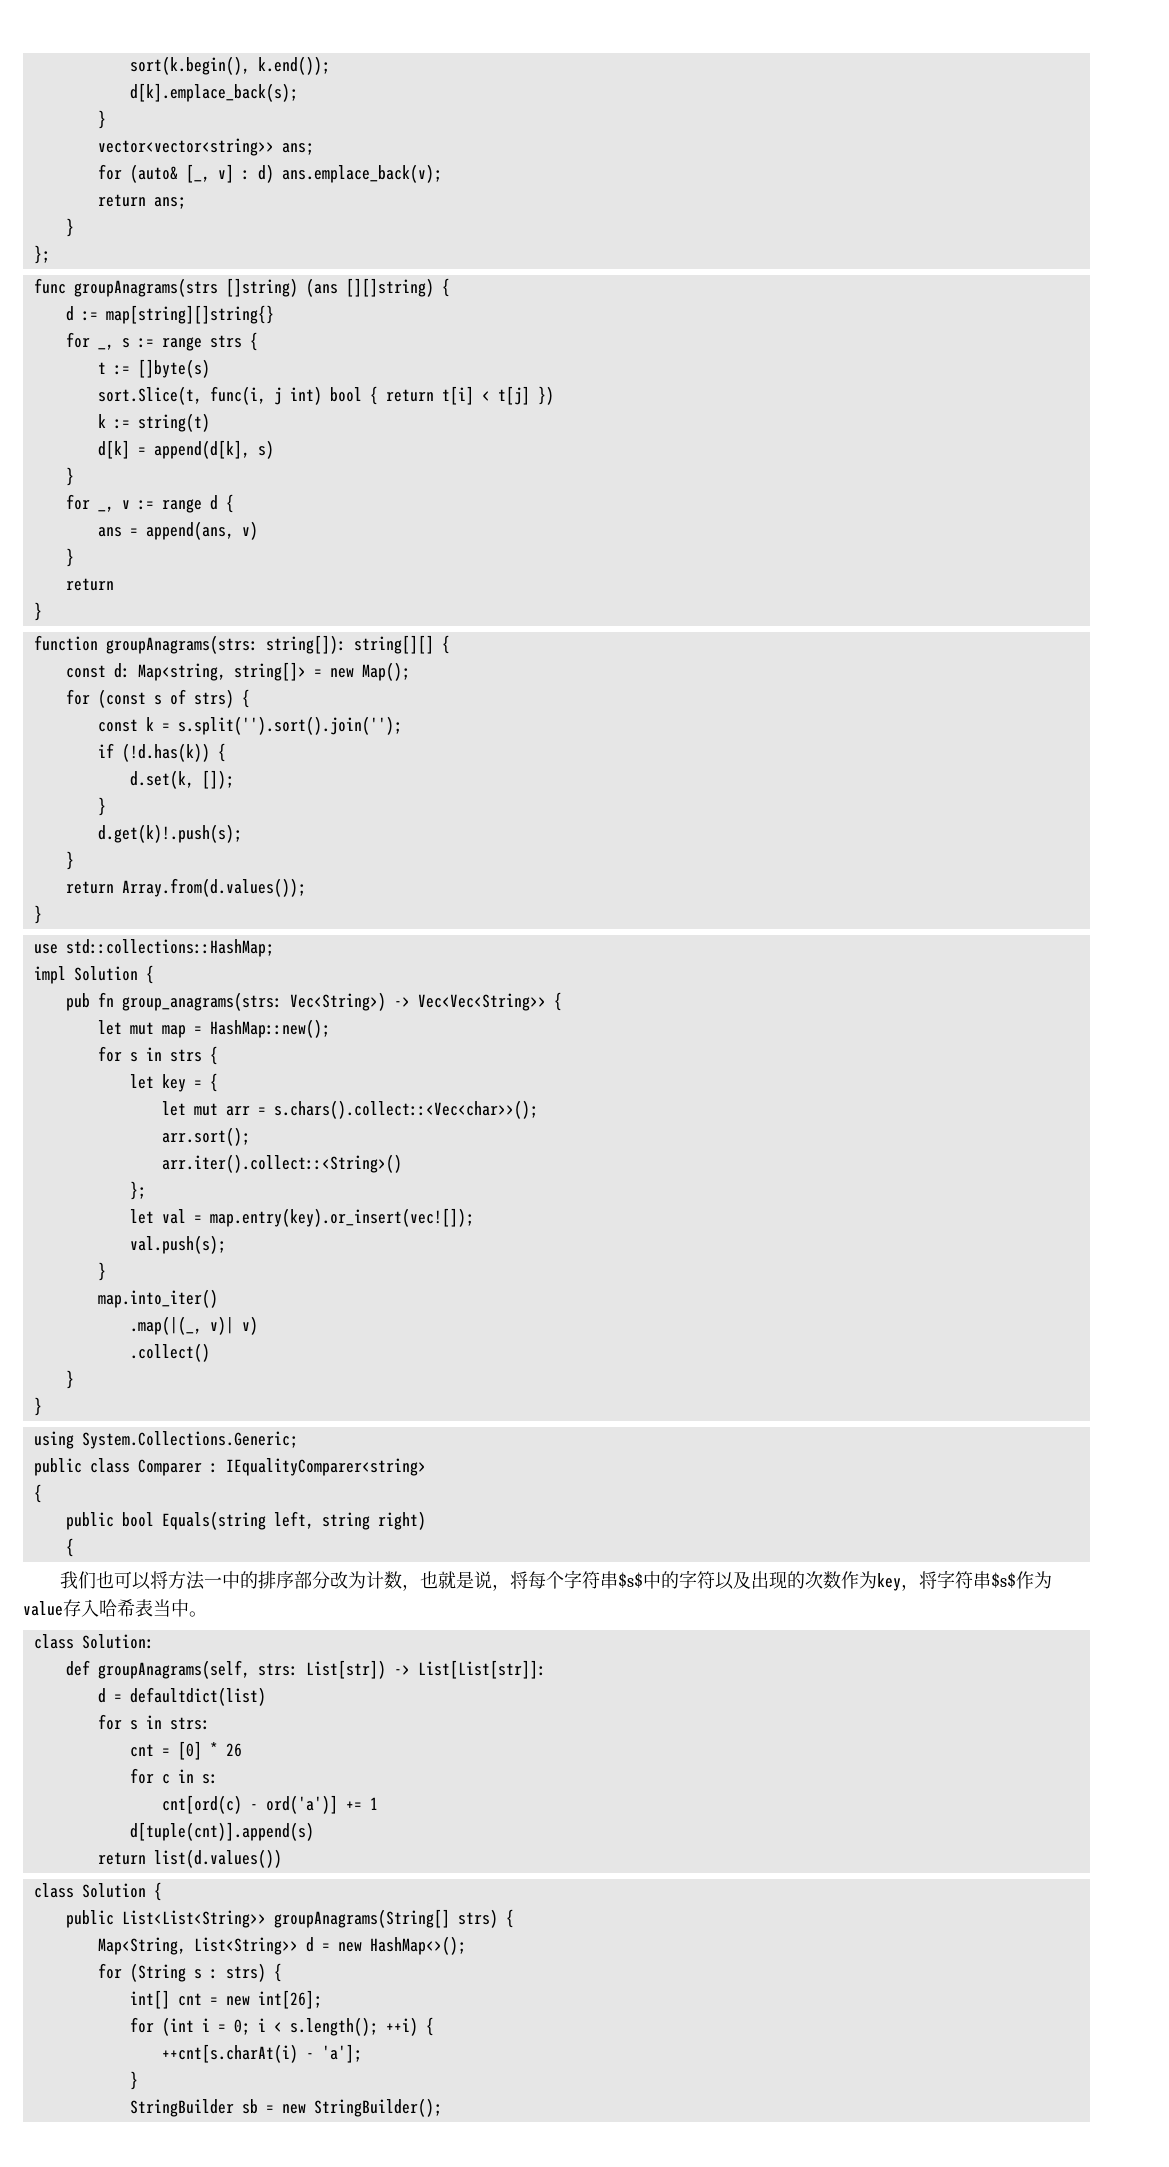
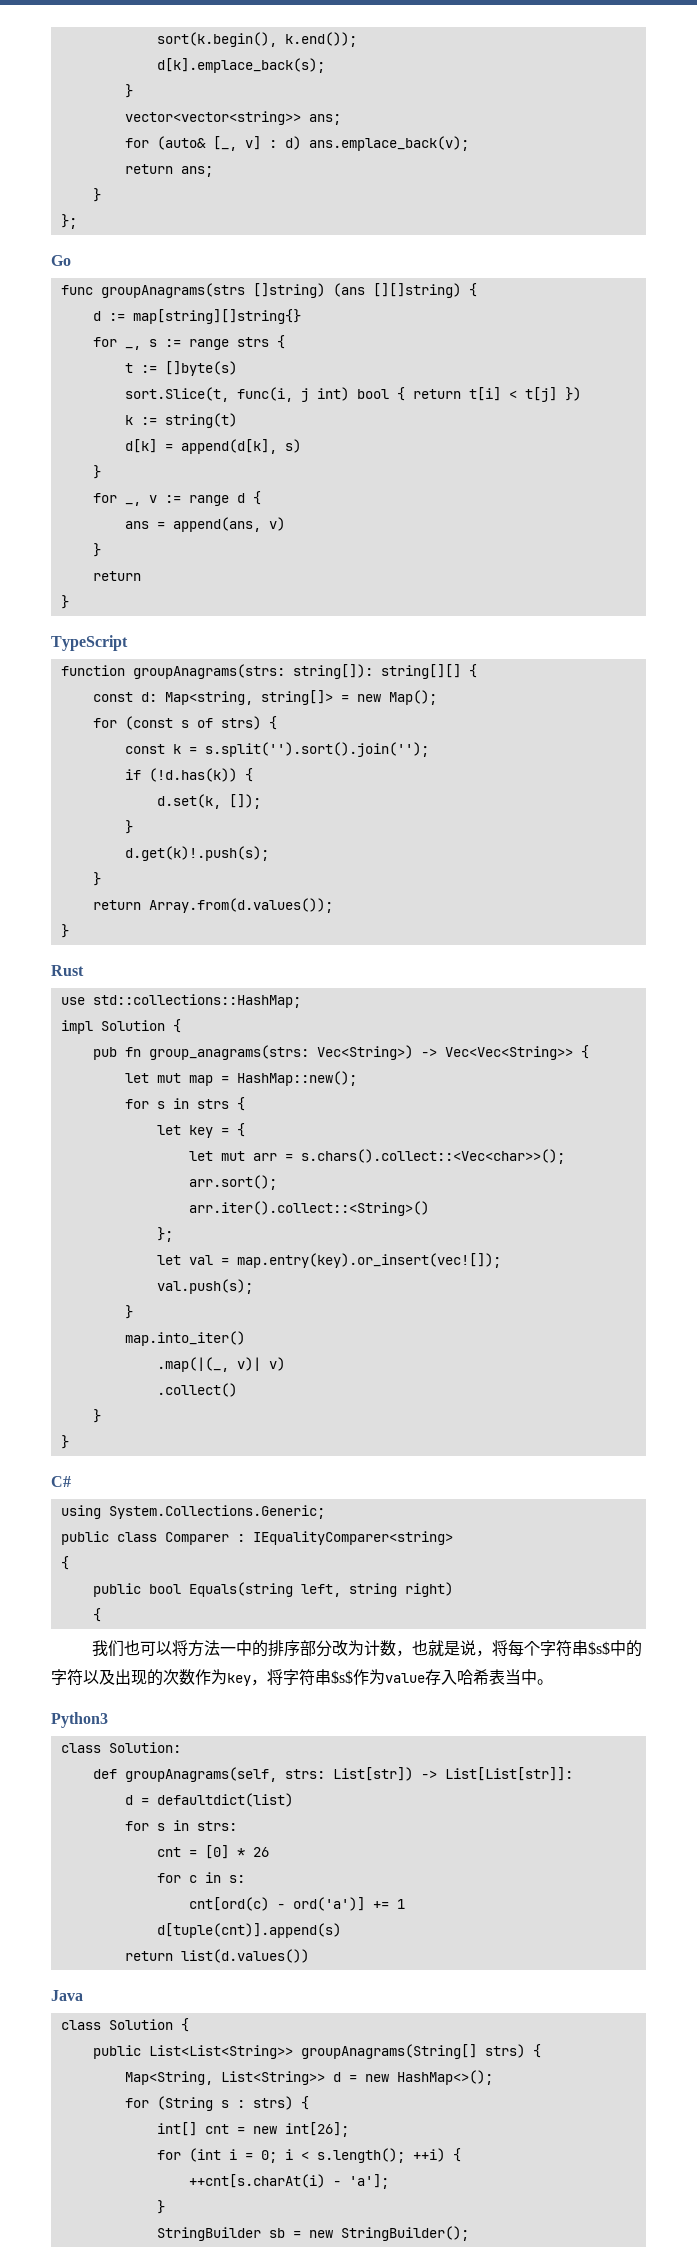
(50, 254) none -> [51,255,71,266] // Go
(42, 611) none -> [51,635,128,651] // TypeScript
(42, 914) none -> [51,965,84,976] // Rust
(42, 1406) none -> [51,1476,71,1487] // C#
(207, 1614) none -> [51,1712,108,1728] // Python3
(282, 1858) none -> [51,1990,83,2001] // Java

